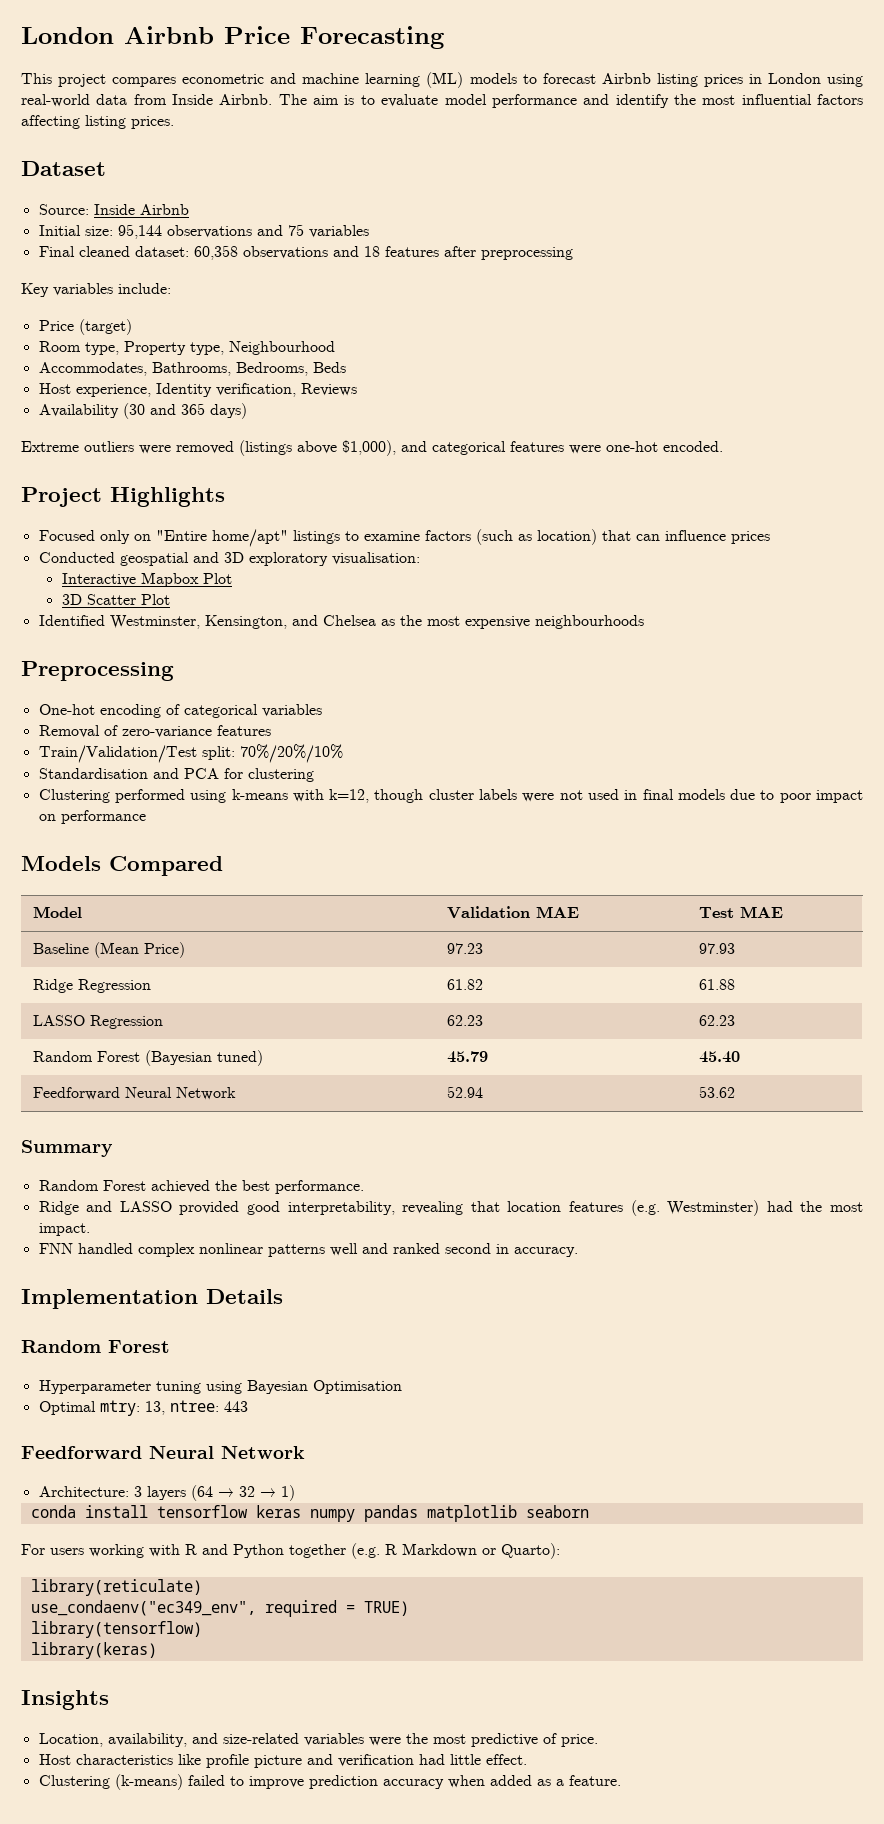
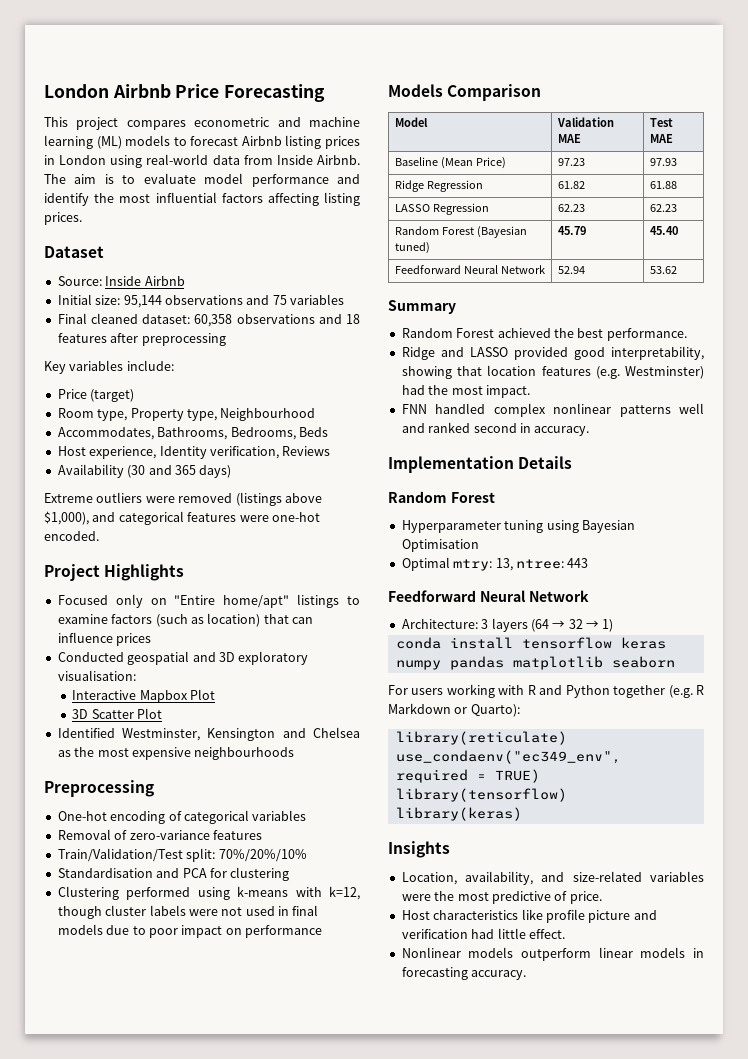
[204,615,287,629] Kensington, -> [207,728,276,741] Kensington
[109,856,223,876] Compared -> [447,84,542,101] Comparison
[402,1201,464,1215] revealing -> [401,366,452,379] showing
[38,1774,621,1790] Clustering (k-means) failed to improve prediction accuracy when added as a feature. -> [401,947,704,961] [401,967,527,980] Nonlinear models outperform linear models in forecasting accuracy.

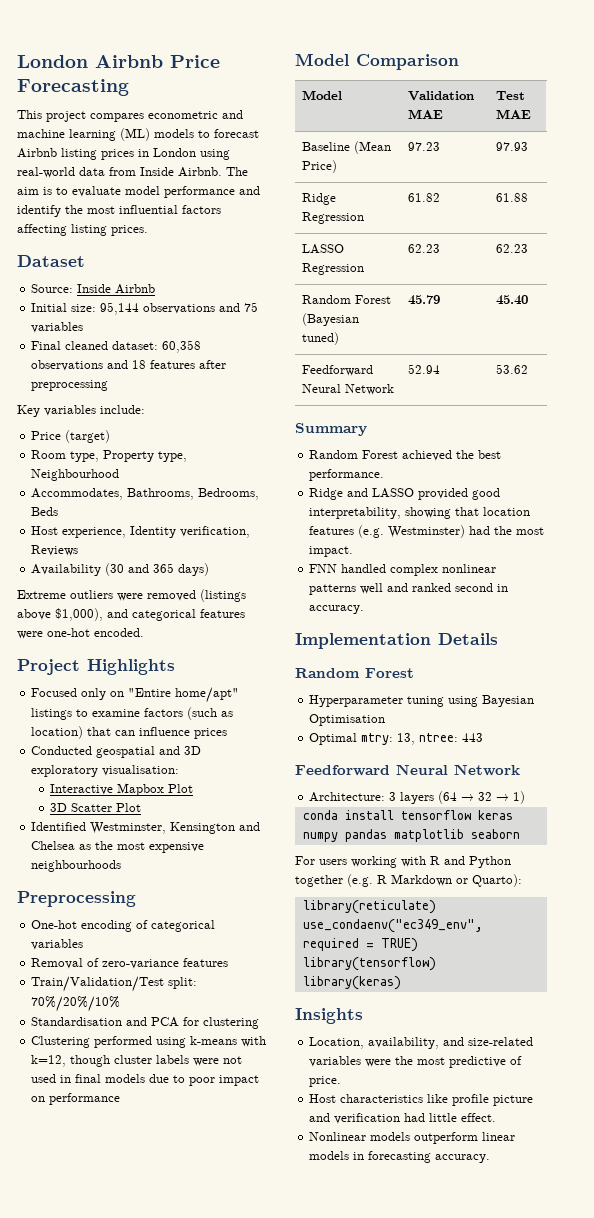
[388,84,443,97] Models -> [295,53,349,66] Model

